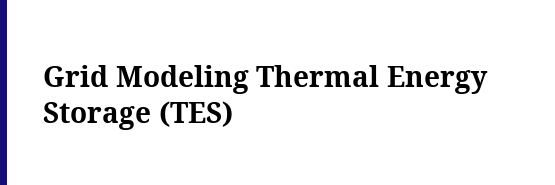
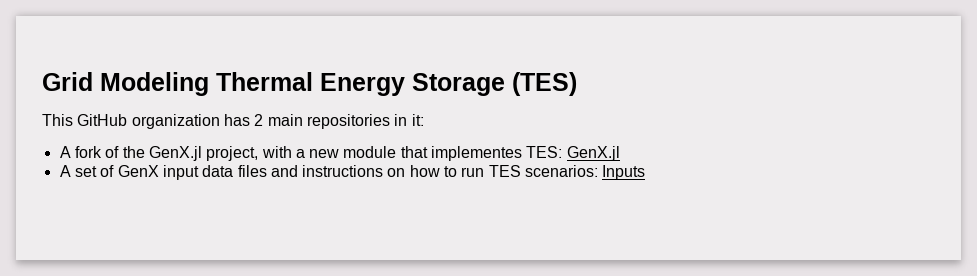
(233, 114) none -> [42,114,424,129] [59,146,620,161] [59,165,646,180] // This GitHub organization has 2 main repositories in it: // A fork of the GenX.jl project, with a new module that implementes TES: GenX.jl // A set of GenX input data files and instructions on how to run TES scenarios: Inputs

